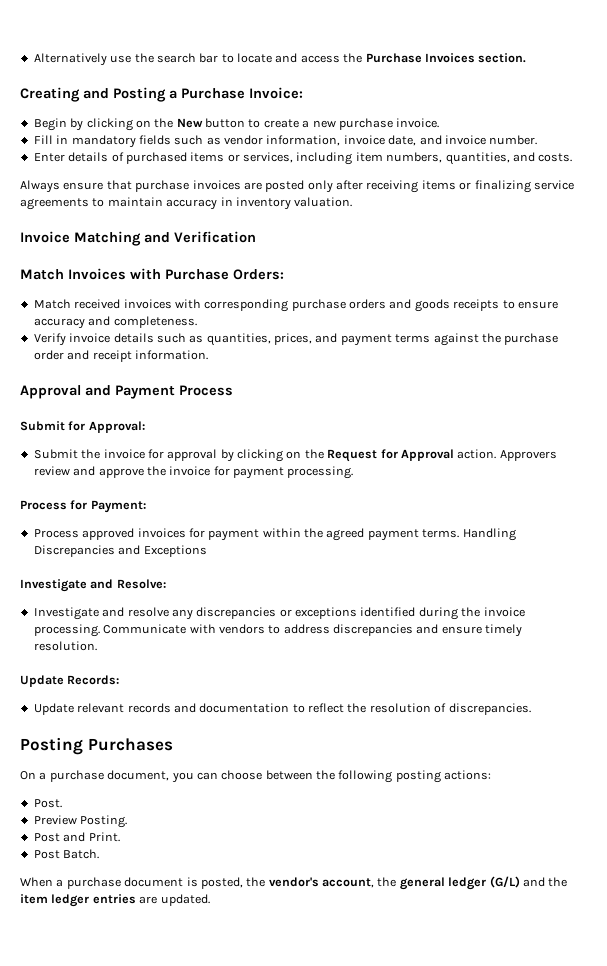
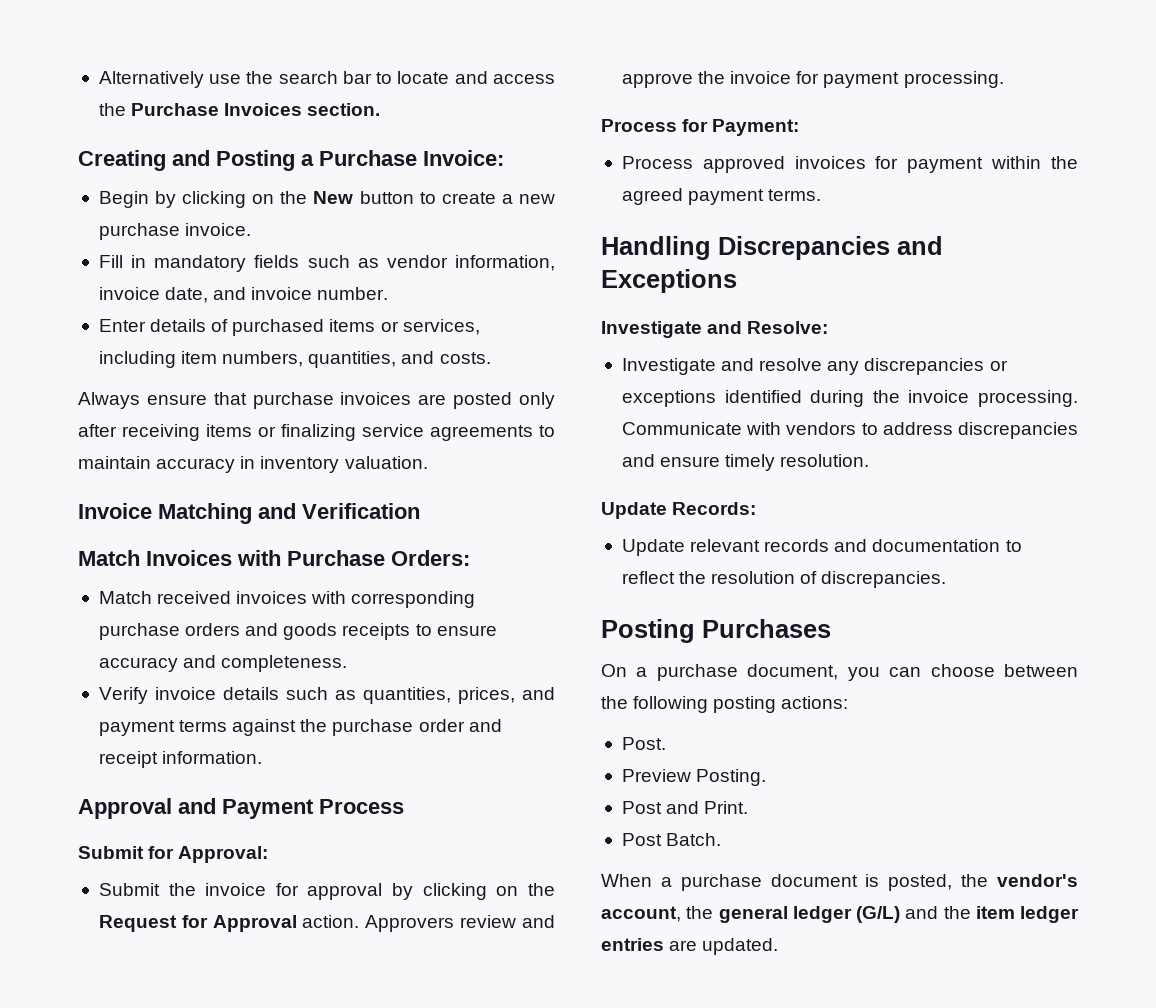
(460, 533) none -> (822, 195) //

